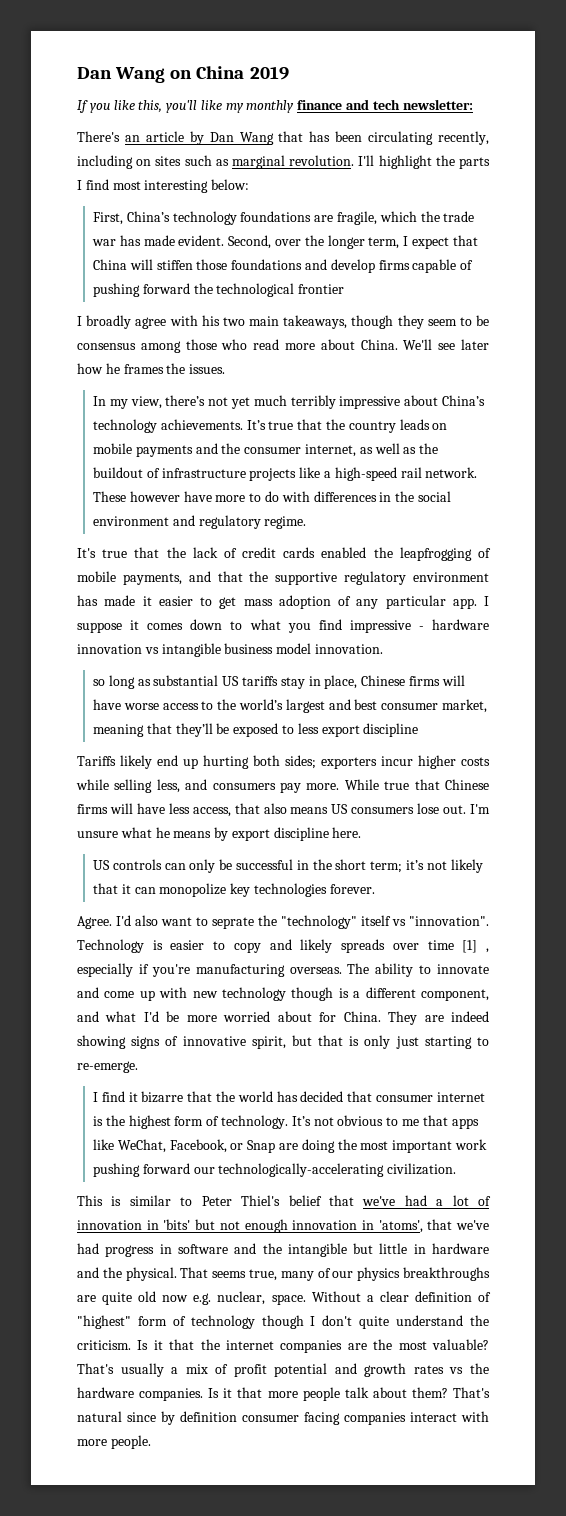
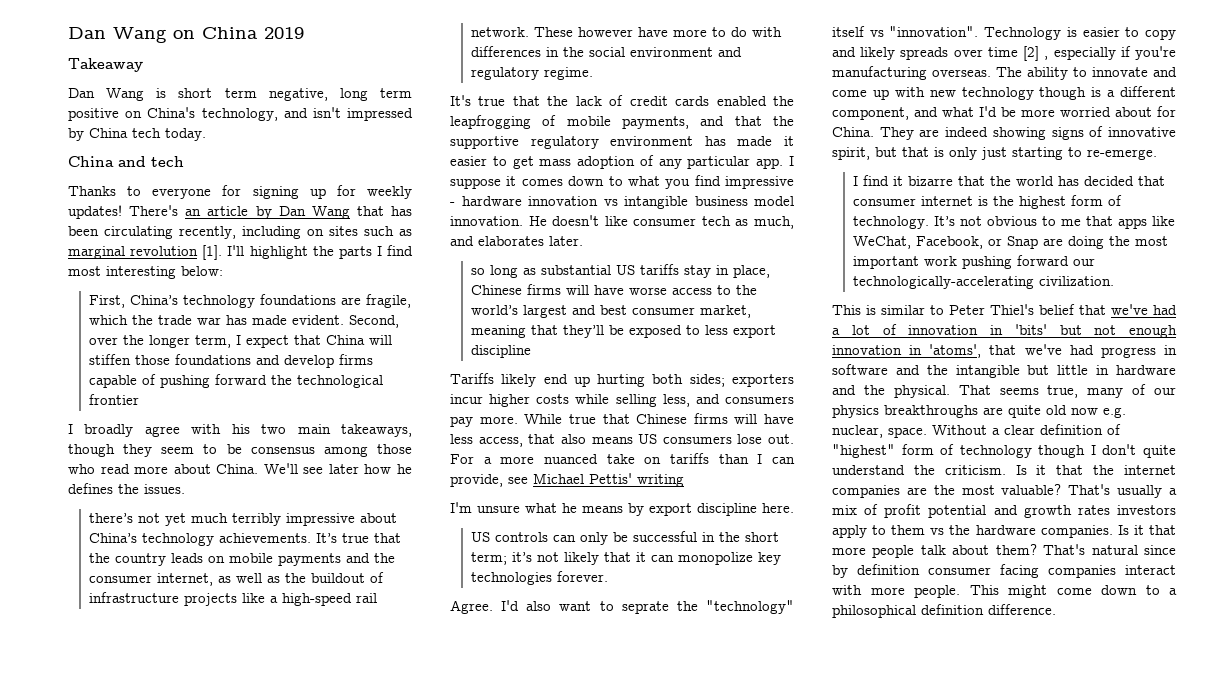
[77,99,473,113] If you like this, you'll like my monthly finance and tech newsletter: // -> [68,58,143,72] [68,88,412,101] [68,107,413,121] [68,128,206,141] [68,156,184,167] [68,185,412,199] [68,205,122,219] Takeaway // Dan Wang is short term negative, long term positive on China's technology, and isn't impressed by China tech today. // China and tech // Thanks to everyone for signing up for weekly updates!
[289,155,355,166] revolution. -> [130,245,223,260] revolution [1].
[123,364,164,374] frames -> [68,483,113,494] defines
[93,396,162,409] In my view, -> (185, 489) none
(383, 649) none -> [528,215,794,229] [450,236,583,246] He doesn't like consumer tech as much, and elaborates later.
(467, 809) none -> [450,453,795,464] [450,473,684,487] For a more nuanced take on tariffs than I can provide, see Michael Pettis' writing //
[462,940,478,953] [1] -> [1023,46,1040,61] [2]
(444, 1369) none -> [1117,505,1176,515] [832,525,926,538] investors apply to them
(151, 1442) none -> [969,585,1177,598] [832,604,1056,618] This might come down to a philosophical definition difference.

